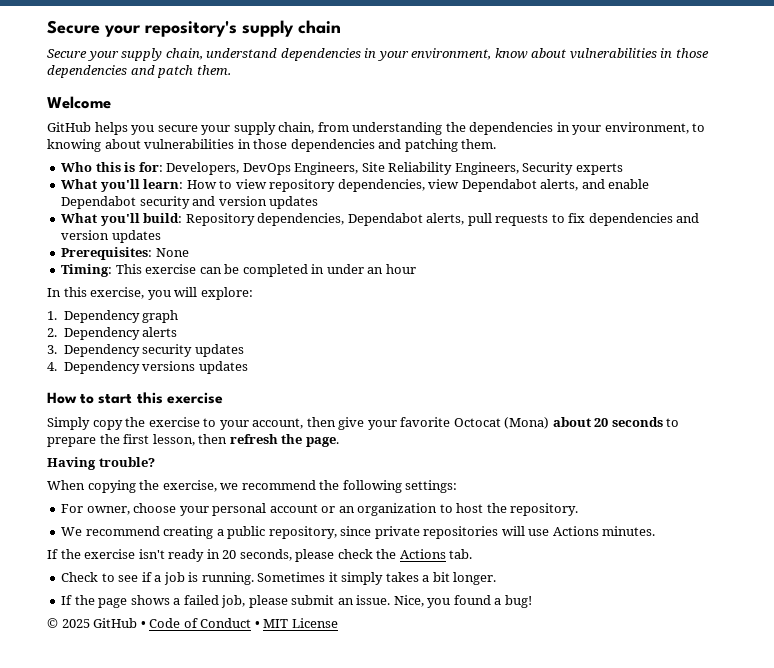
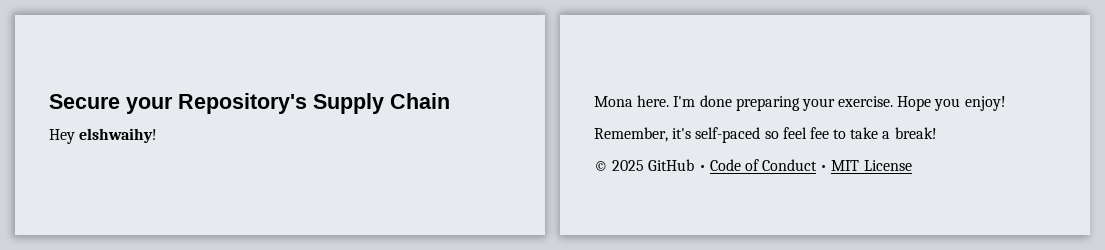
[47,20,341,37] [47,48,709,61] [47,65,231,78] [47,96,111,109] [47,122,706,135] [47,139,497,152] [61,162,623,175] [61,179,650,192] [61,196,319,209] [61,213,700,226] [61,230,161,243] [61,247,189,260] [61,264,416,277] [47,287,253,300] [47,310,179,323] [47,327,178,340] [47,344,244,357] [47,361,248,374] [47,392,223,404] [47,417,680,430] [47,434,339,447] [47,457,155,470] [47,480,458,493] [61,503,579,516] [61,526,656,539] [47,549,473,562] [61,572,497,585] [61,595,532,608] Secure your repository's supply chain // Secure your supply chain, understand dependencies in your environment, know about vulnerabilities in those dependencies and patch them. // Welcome // GitHub helps you secure your supply chain, from understanding the dependencies in your environment, to knowing about vulnerabilities in those dependencies and patching them. // Who this is for: Developers, DevOps Engineers, Site Reliability Engineers, Security experts // What you'll learn: How to view repository dependencies, view Dependabot alerts, and enable Dependabot security and version updates // What you'll build: Repository dependencies, Dependabot alerts, pull requests to fix dependencies and version updates // Prerequisites: None // Timing: This exercise can be completed in under an hour // In this exercise, you will explore: // 1. Dependency graph // 2. Dependency alerts // 3. Dependency security updates // 4. Dependency versions updates // How to start this exercise // Simply copy the exercise to your account, then give your favorite Octocat (Mona) about 20 seconds to prepare the first lesson, then refresh the page. // Having trouble? // When copying the exercise, we recommend the following settings: // For owner, choose your personal account or an organization to host the repository. // We recommend creating a public repository, since private repositories will use Actions minutes. // If the exercise isn't ready in 20 seconds, please check the Actions tab. // Check to see if a job is running. Sometimes it simply takes a bit longer. // If the page shows a failed job, please submit an issue. Nice, you found a bug! -> [49,93,450,114] [49,128,158,144] [594,95,1006,111] [594,127,937,143] Secure your Repository's Supply Chain // Hey elshwaihy! // Mona here. I'm done preparing your exercise. Hope you enjoy! // Remember, it's self-paced so feel fee to take a break!

